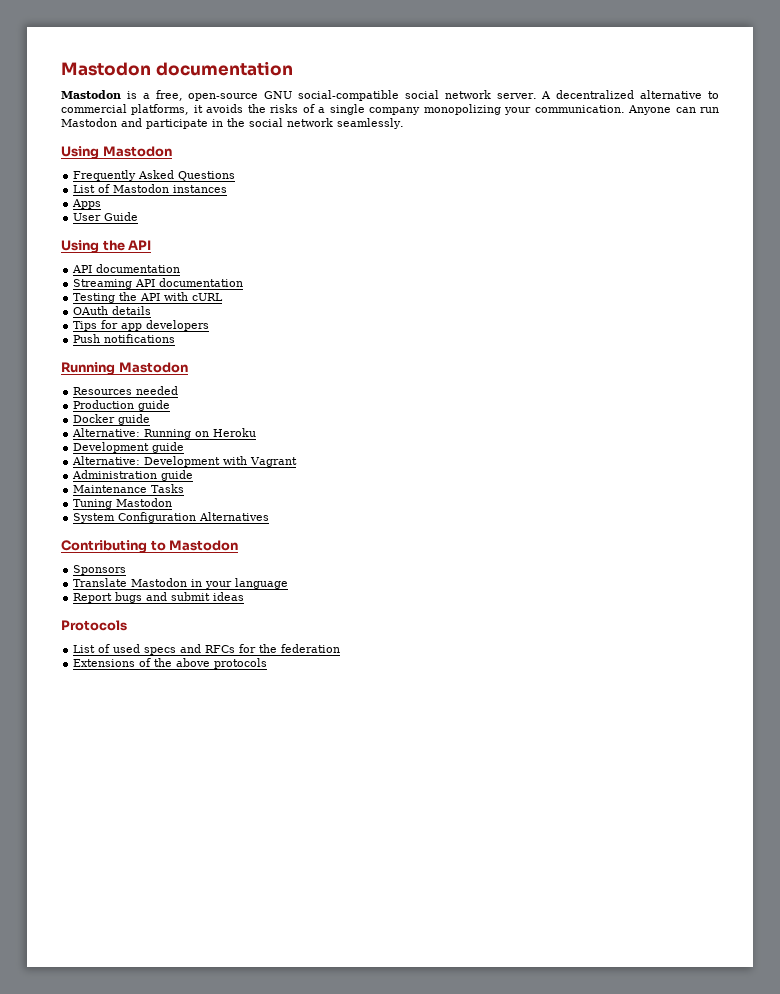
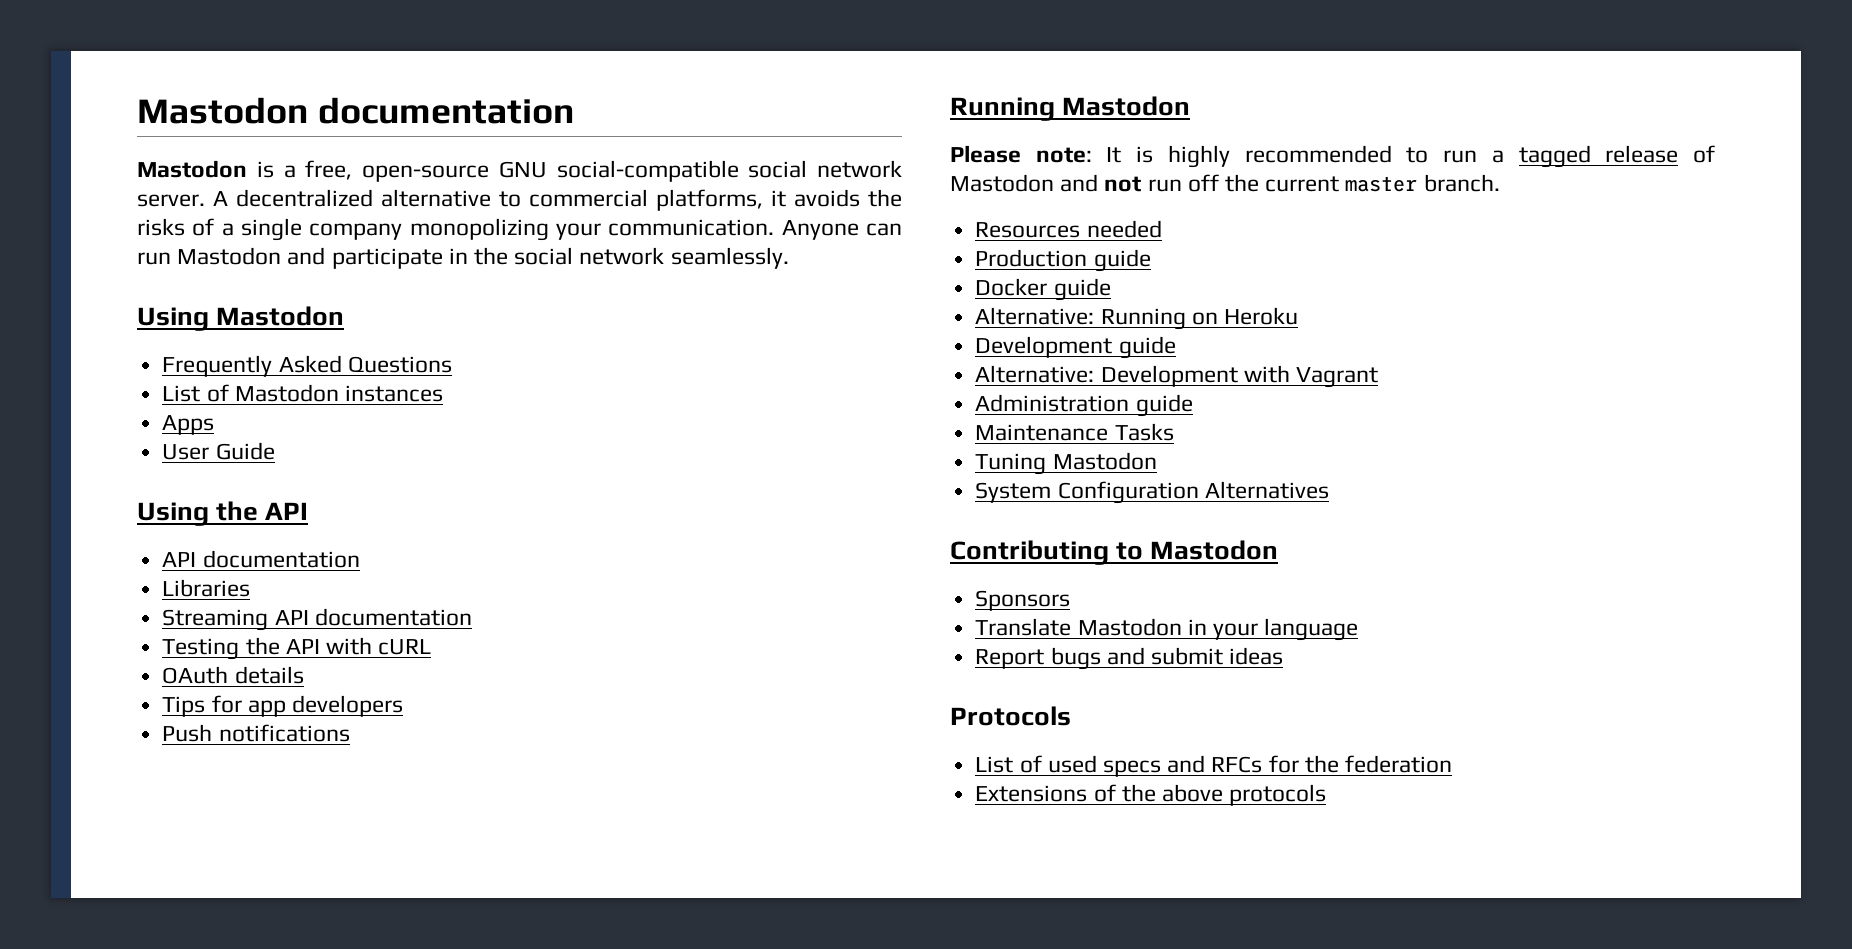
(181, 268) none -> [162,579,251,597] // Libraries
(188, 367) none -> [950,145,1715,168] [950,174,1500,192] // Please note: It is highly recommended to run a tagged release of Mastodon and not run off the current master branch.

